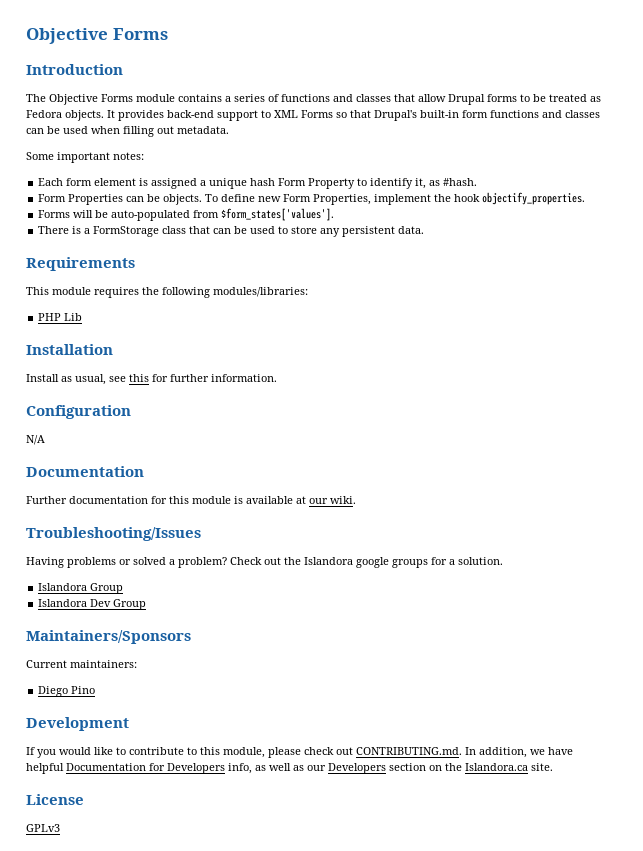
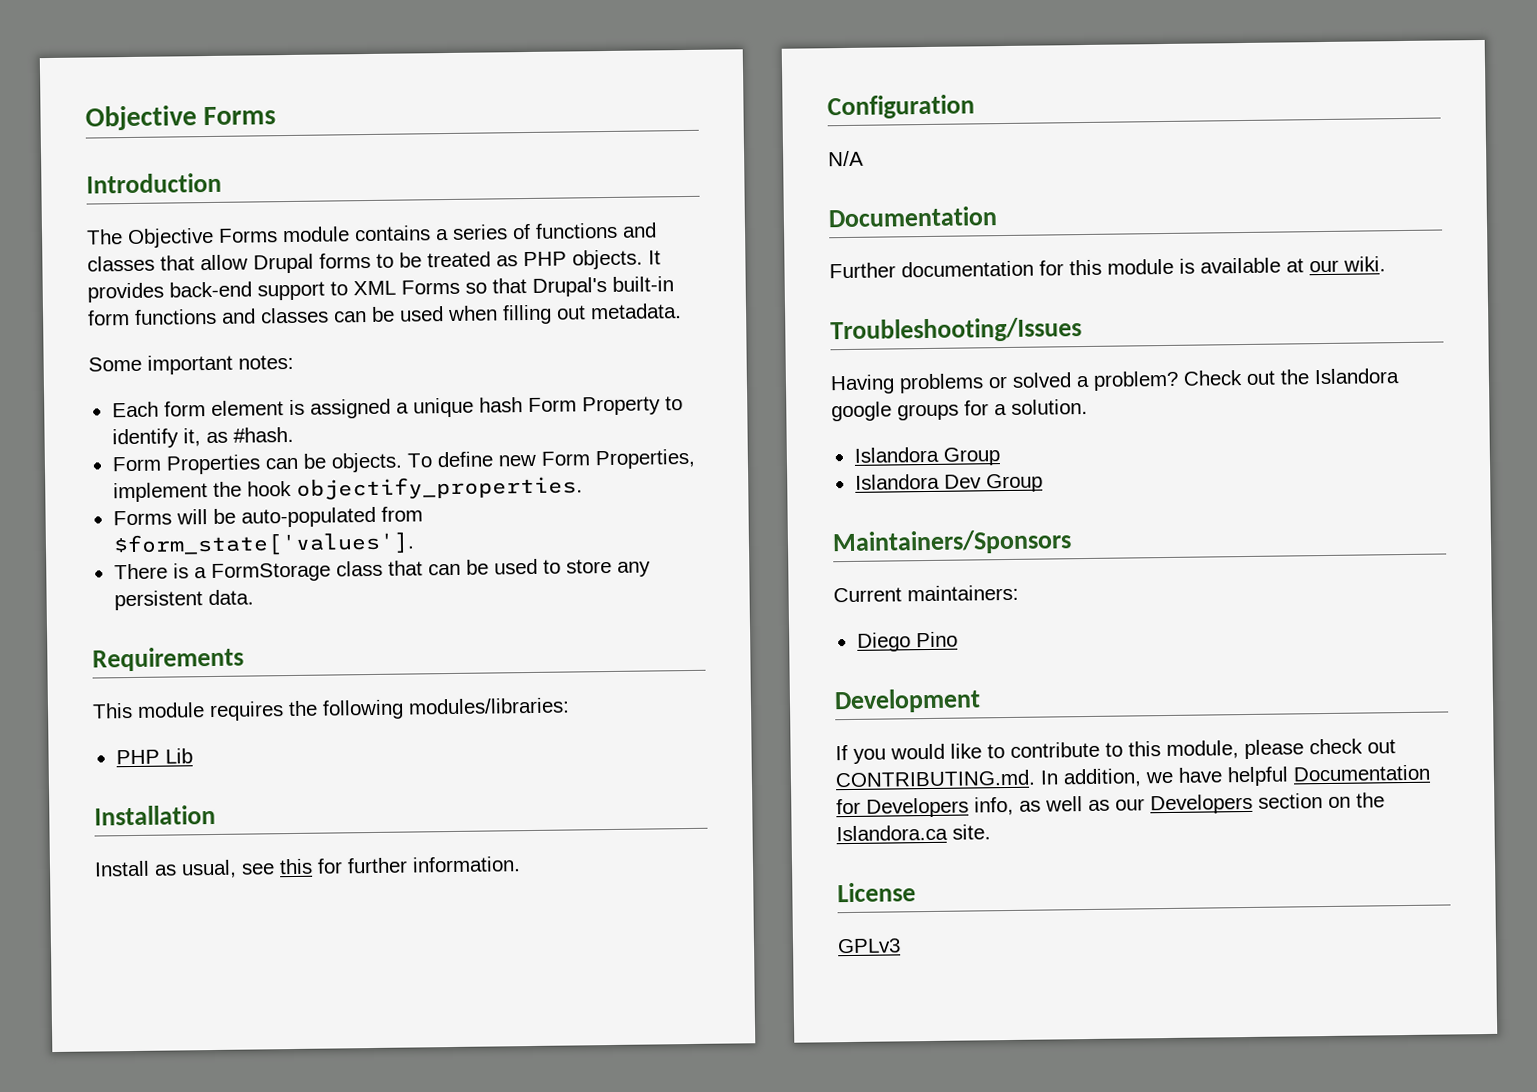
[26,110,62,118] Fedora -> [523,251,567,267] PHP
[221,208,335,221] $form_states['values']. -> [112,531,415,558] $form_state['values'].

